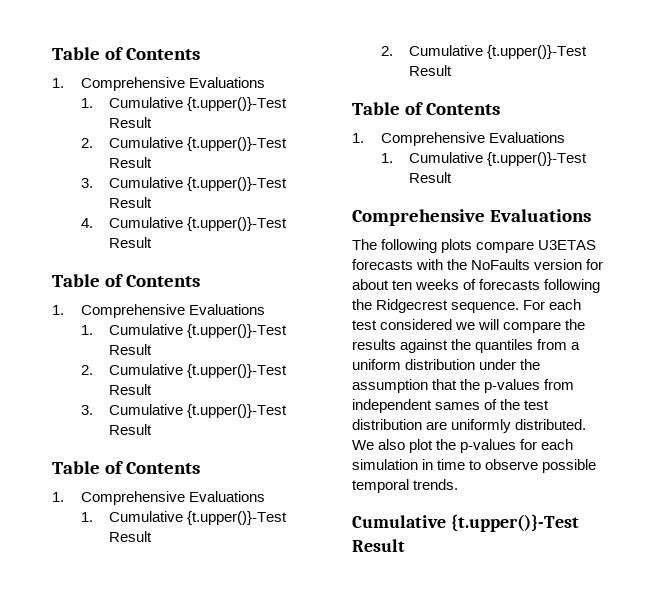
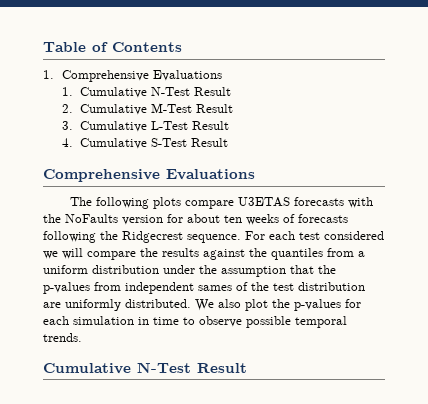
[52,47,201,60] [52,77,265,91] [80,97,288,111] [109,117,153,128] [80,137,288,151] [109,157,153,168] [80,177,288,191] Table of Contents // 1. Comprehensive Evaluations // 1. Cumulative {t.upper()}-Test Result // 2. Cumulative {t.upper()}-Test Result // 3. Cumulative {t.upper()}-Test -> [43,42,182,52] [43,70,222,82] [61,87,232,98] [61,103,234,115] [61,121,189,132] Table of Contents // 1. Comprehensive Evaluations // 1. Cumulative N-Test Result // 2. Cumulative M-Test Result // 3. Cumulative L-Test
[187,217,288,231] [109,237,153,248] [52,274,201,287] [52,304,265,318] [80,324,288,338] [109,344,153,355] [80,364,288,378] [109,384,153,395] [80,404,288,418] [109,424,153,435] [52,461,201,474] [52,491,265,505] [80,511,288,525] [109,531,153,542] [380,45,588,59] [409,65,453,76] [352,102,501,115] [352,132,565,146] [380,152,588,166] {t.upper()}-Test Result // Table of Contents // 1. Comprehensive Evaluations // 1. Cumulative {t.upper()}-Test Result // 2. Cumulative {t.upper()}-Test Result // 3. Cumulative {t.upper()}-Test Result // Table of Contents // 1. Comprehensive Evaluations // 1. Cumulative {t.upper()}-Test Result // 2. Cumulative {t.upper()}-Test Result // Table of Contents // 1. Comprehensive Evaluations // 1. Cumulative {t.upper()}-Test -> [151,138,188,147] S-Test
[450,514,579,532] {t.upper()}-Test -> [137,362,191,373] N-Test

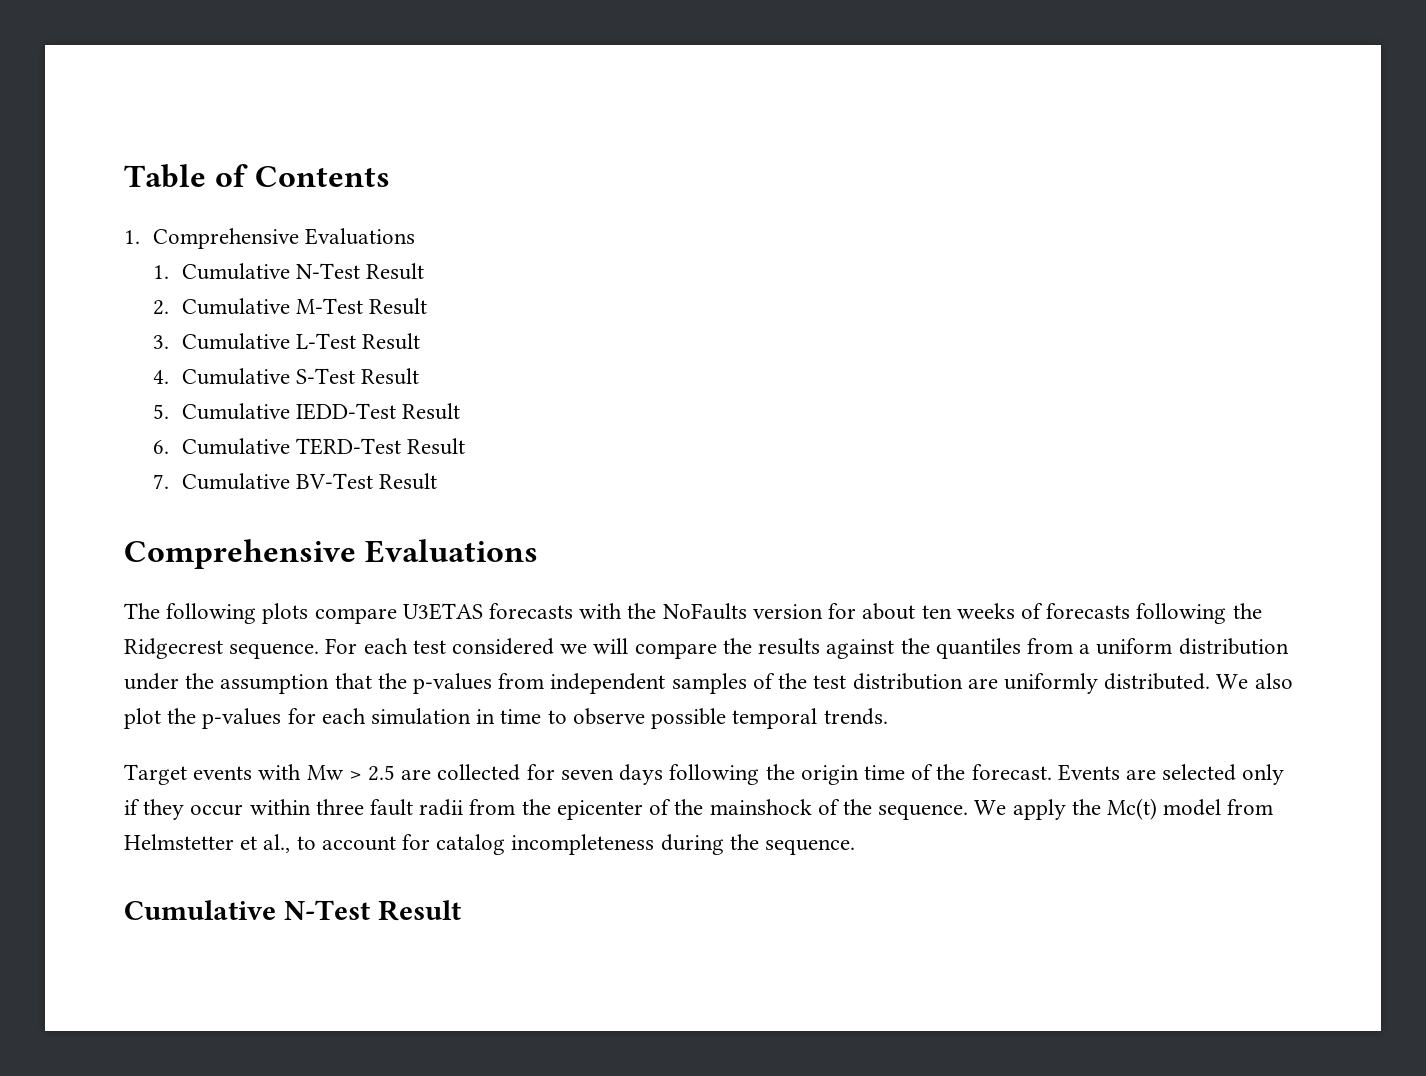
(229, 142) none -> [152,403,461,420] [152,438,466,455] [152,473,438,490] // 5. Cumulative IEDD-Test Result // 6. Cumulative TERD-Test Result // 7. Cumulative BV-Test Result
[198,285,232,291] sames -> [671,673,747,694] samples
(82, 337) none -> [124,764,1285,785] [124,798,1274,820] [124,834,856,855] // Target events with Mw > 2.5 are collected for seven days following the origin time of the forecast. Events are selected only if they occur within three fault radii from the epicenter of the mainshock of the sequence. We apply the Mc(t) model from Helmstetter et al., to account for catalog incompleteness during the sequence.

